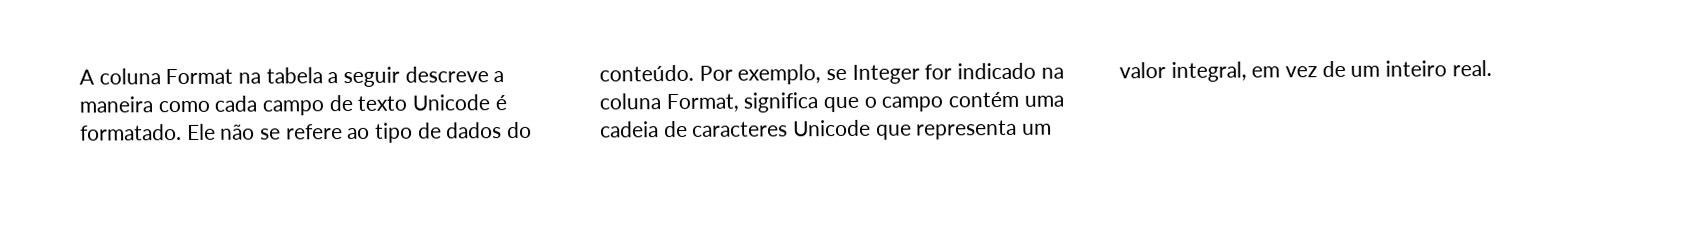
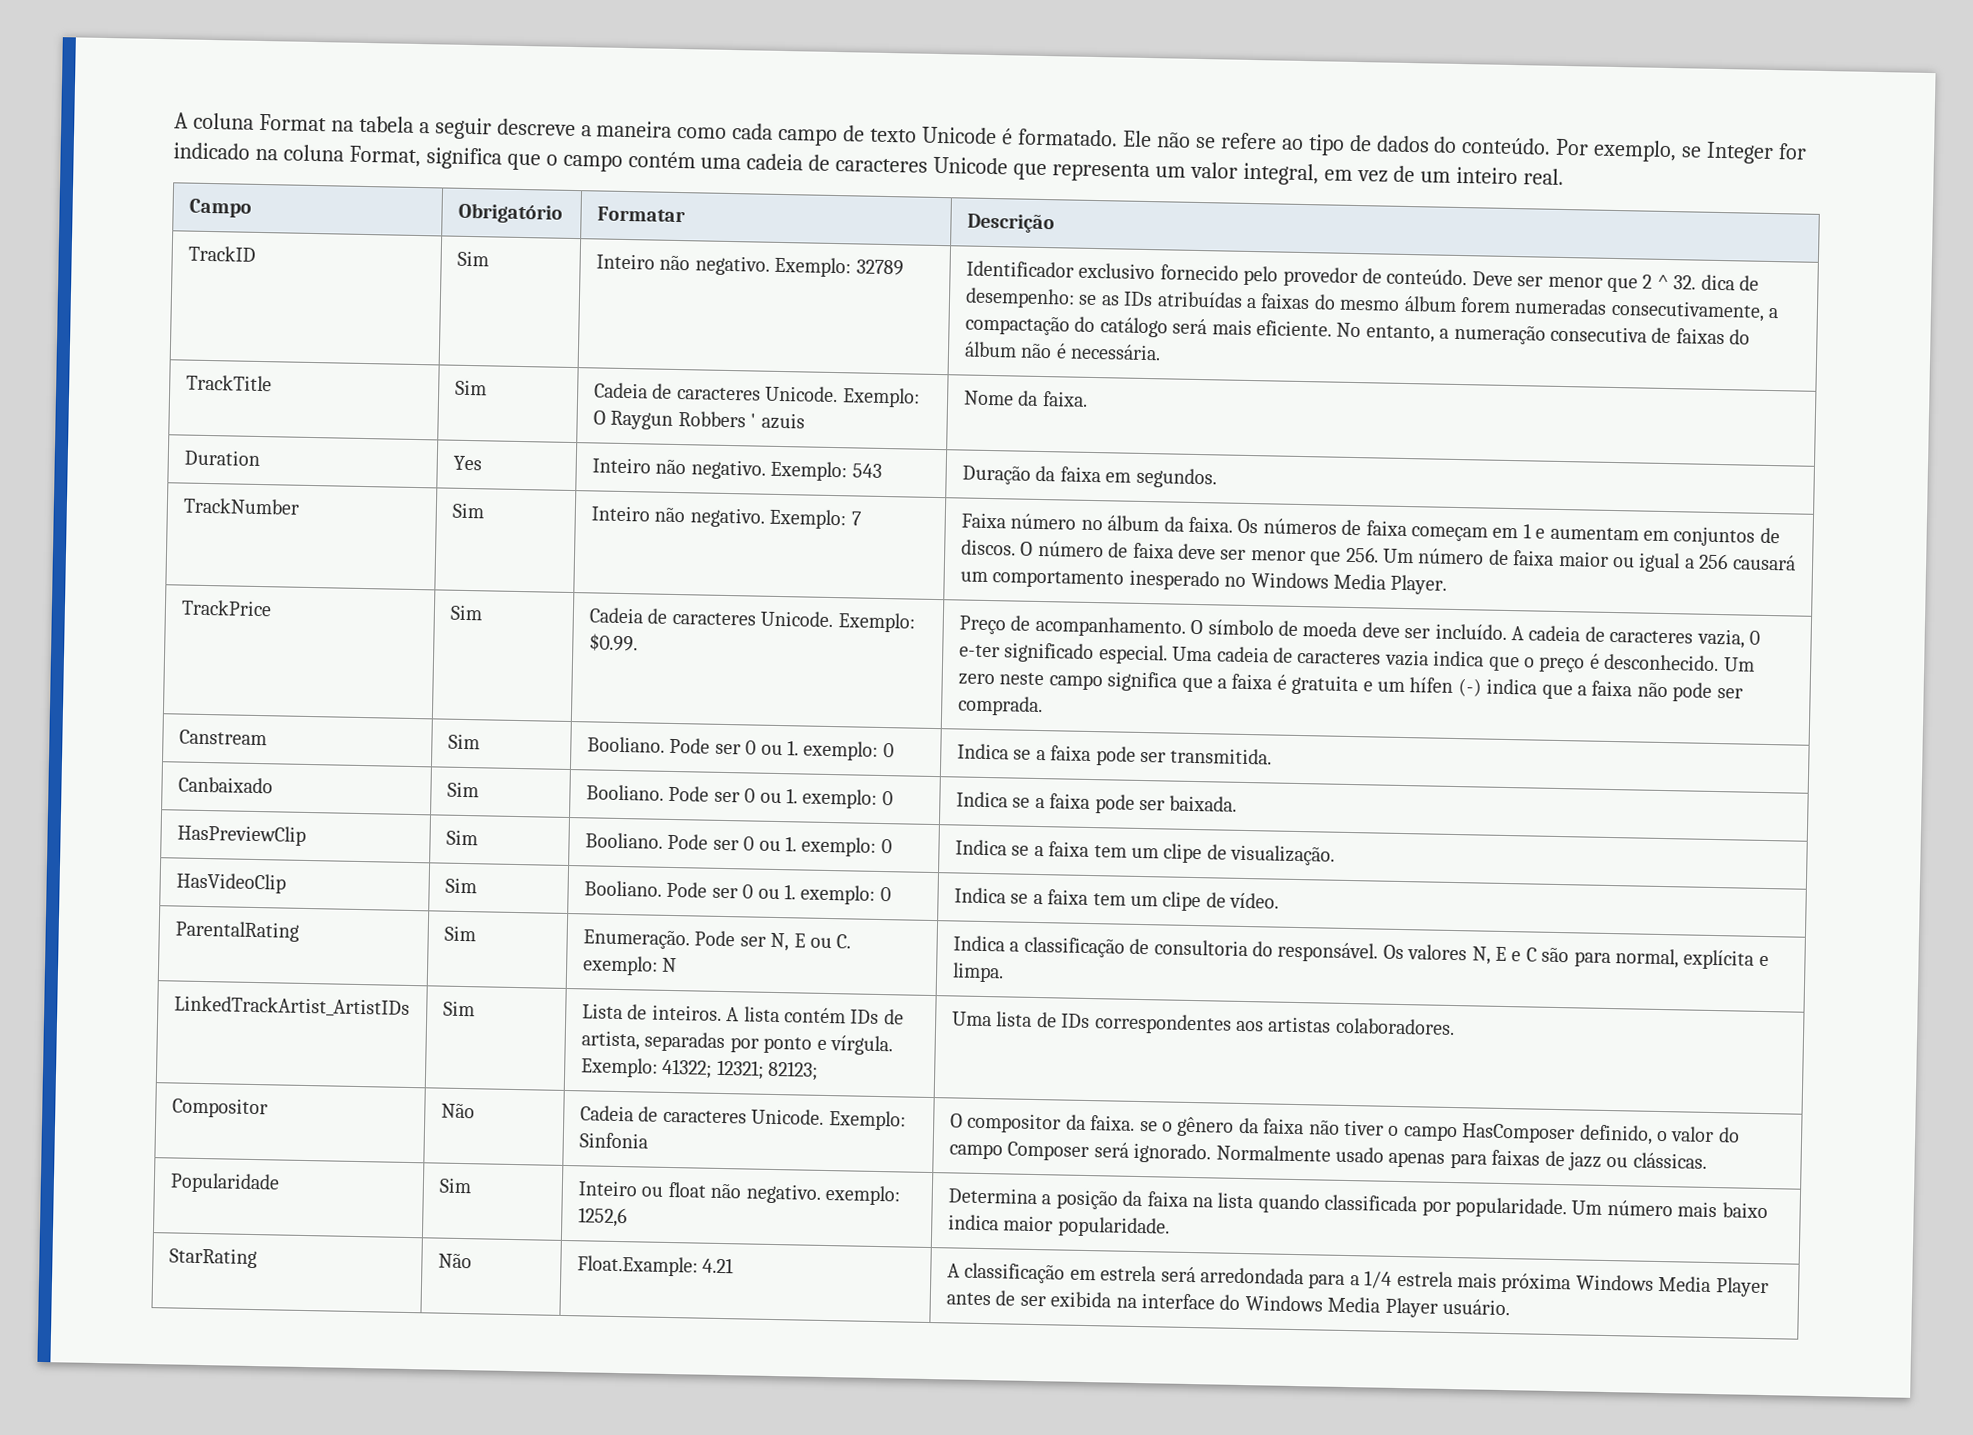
(1492, 68) none -> [188,198,252,218] [457,202,563,224] [596,206,686,223] [966,213,1055,234] [187,245,256,262] [456,250,489,267] [595,253,904,278] [965,260,1759,293] [964,287,1780,322] [964,314,1751,345] [963,341,1162,361] [185,374,272,392] [454,379,487,396] [593,382,920,408] [592,410,805,430] [963,390,1088,407] [183,449,260,467] [452,455,482,471] [591,457,882,482] [961,464,1217,489] [182,497,300,515] [451,502,485,519] [590,505,861,530] [960,512,1780,547] [960,539,1796,573] [959,569,1448,595] [180,599,272,617] [449,604,483,621] [588,607,915,633] [588,633,638,652] [958,615,1760,649] [958,642,1755,673] [957,671,1743,702] [957,695,1043,717] [178,729,267,746] [447,733,480,750] [586,736,894,761] [956,743,1273,766] [177,776,273,794] [446,781,479,798] [585,784,893,809] [955,791,1238,814] [176,824,306,846] [445,829,478,846] [584,832,892,857] [954,839,1336,866] [175,872,286,894] [444,877,477,894] [583,880,891,905] [953,887,1280,912] [174,920,299,942] [443,925,476,942] [582,928,852,952] [581,955,678,976] [952,935,1769,970] [951,962,1004,983] [173,995,410,1017] [442,1000,475,1017] [581,1003,904,1025] [580,1030,893,1056] [580,1057,819,1081] [951,1011,1455,1036] [171,1097,268,1119] [440,1102,475,1119] [579,1105,906,1131] [578,1132,648,1149] [949,1112,1740,1145] [948,1141,1707,1171] [169,1172,280,1194] [438,1177,472,1194] [577,1180,900,1206] [577,1207,627,1228] [947,1187,1768,1219] [947,1214,1170,1238] [168,1247,257,1269] [437,1252,472,1269] [576,1255,735,1277] [946,1262,1769,1298] [945,1290,1510,1318] // Campo | Obrigatório | Formatar | Descrição // TrackID | Sim | Inteiro não negativo. Exemplo: 32789 | Identificador exclusivo fornecido pelo provedor de conteúdo. Deve ser menor que 2 ^ 32. dica de desempenho: se as IDs atribuídas a faixas do mesmo álbum forem numeradas consecutivamente, a compactação do catálogo será mais eficiente. No entanto, a numeração consecutiva de faixas do álbum não é necessária. // TrackTitle | Sim | Cadeia de caracteres Unicode. Exemplo: O Raygun Robbers ' azuis | Nome da faixa. // Duration | Yes | Inteiro não negativo. Exemplo: 543 | Duração da faixa em segundos. // TrackNumber | Sim | Inteiro não negativo. Exemplo: 7 | Faixa número no álbum da faixa. Os números de faixa começam em 1 e aumentam em conjuntos de discos. O número de faixa deve ser menor que 256. Um número de faixa maior ou igual a 256 causará um comportamento inesperado no Windows Media Player. // TrackPrice | Sim | Cadeia de caracteres Unicode. Exemplo: $0.99. | Preço de acompanhamento. O símbolo de moeda deve ser incluído. A cadeia de caracteres vazia, 0 e-ter significado especial. Uma cadeia de caracteres vazia indica que o preço é desconhecido. Um zero neste campo significa que a faixa é gratuita e um hífen (-) indica que a faixa não pode ser comprada. // Canstream | Sim | Booliano. Pode ser 0 ou 1. exemplo: 0 | Indica se a faixa pode ser transmitida. // Canbaixado | Sim | Booliano. Pode ser 0 ou 1. exemplo: 0 | Indica se a faixa pode ser baixada. // HasPreviewClip | Sim | Booliano. Pode ser 0 ou 1. exemplo: 0 | Indica se a faixa tem um clipe de visualização. // HasVideoClip | Sim | Booliano. Pode ser 0 ou 1. exemplo: 0 | Indica se a faixa tem um clipe de vídeo. // ParentalRating | Sim | Enumeração. Pode ser N, E ou C. exemplo: N | Indica a classificação de consultoria do responsável. Os valores N, E e C são para normal, explícita e limpa. // LinkedTrackArtist_ArtistIDs | Sim | Lista de inteiros. A lista contém IDs de artista, separadas por ponto e vírgula. Exemplo: 41322; 12321; 82123; | Uma lista de IDs correspondentes aos artistas colaboradores. // Compositor | Não | Cadeia de caracteres Unicode. Exemplo: Sinfonia | O compositor da faixa. se o gênero da faixa não tiver o campo HasComposer definido, o valor do campo Composer será ignorado. Normalmente usado apenas para faixas de jazz ou clássicas. // Popularidade | Sim | Inteiro ou float não negativo. exemplo: 1252,6 | Determina a posição da faixa na lista quando classificada por popularidade. Um número mais baixo indica maior popularidade. // StarRating | Não | Float.Example: 4.21 | A classificação em estrela será arredondada para a 1/4 estrela mais próxima Windows Media Player antes de ser exibida na interface do Windows Media Player usuário.

